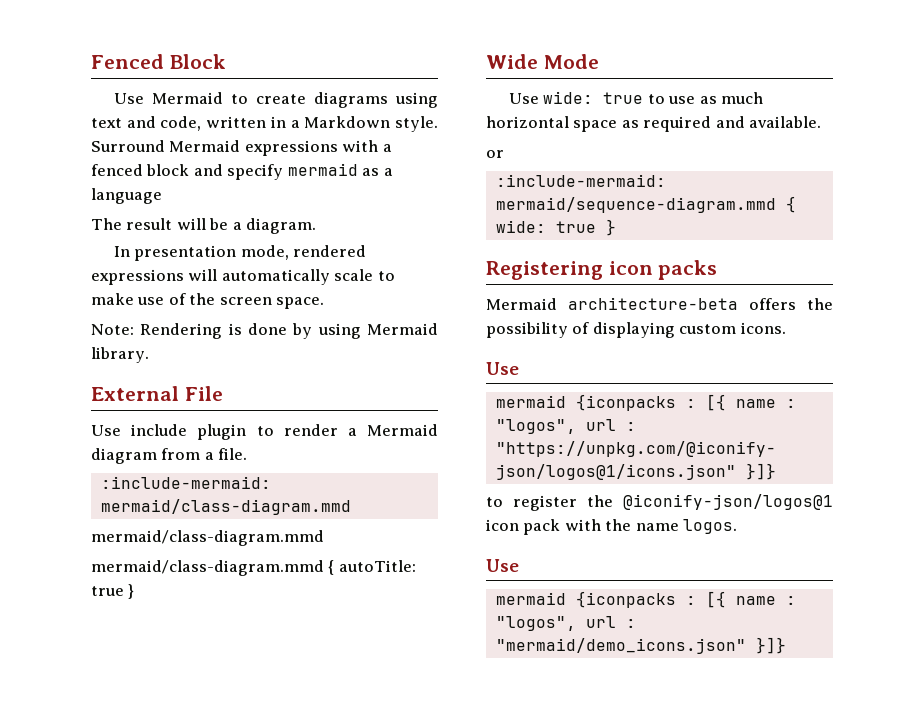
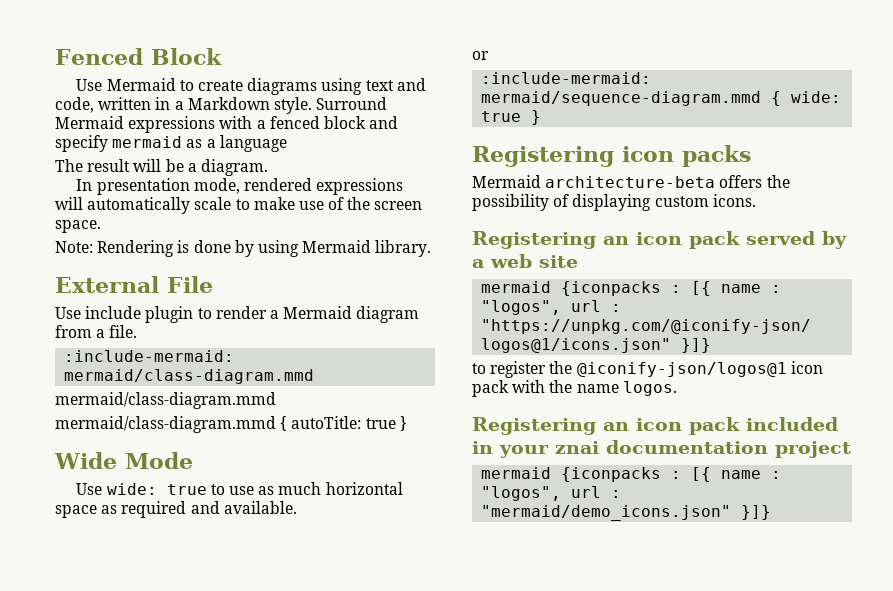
[486,362,519,375] Use -> [472,231,847,249] [472,254,578,268] Registering an icon pack served by a web site
[486,559,519,572] Use -> [472,417,838,435] [472,440,851,458] Registering an icon pack included in your znai documentation project

